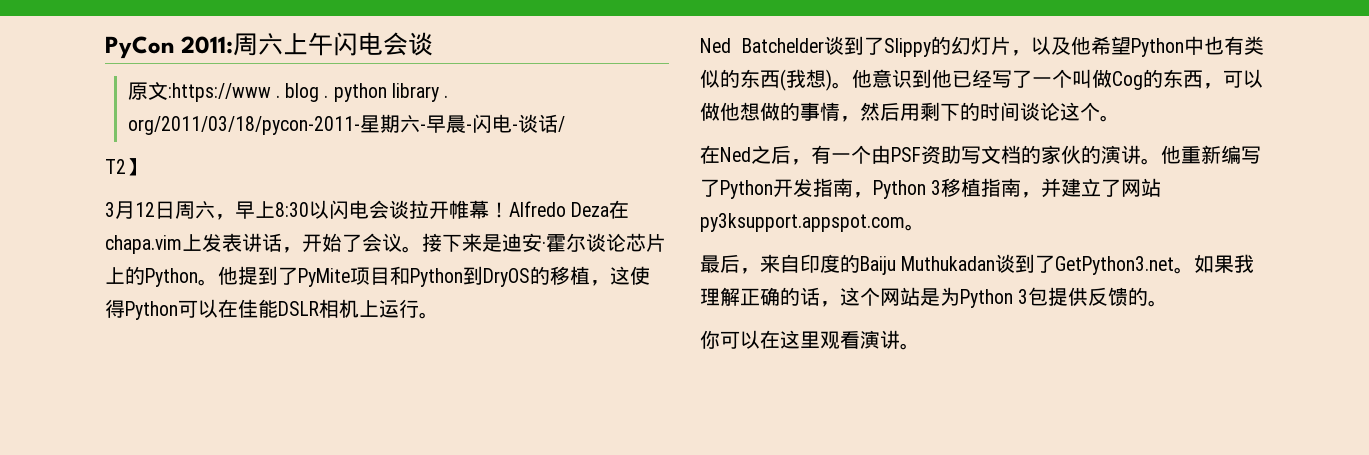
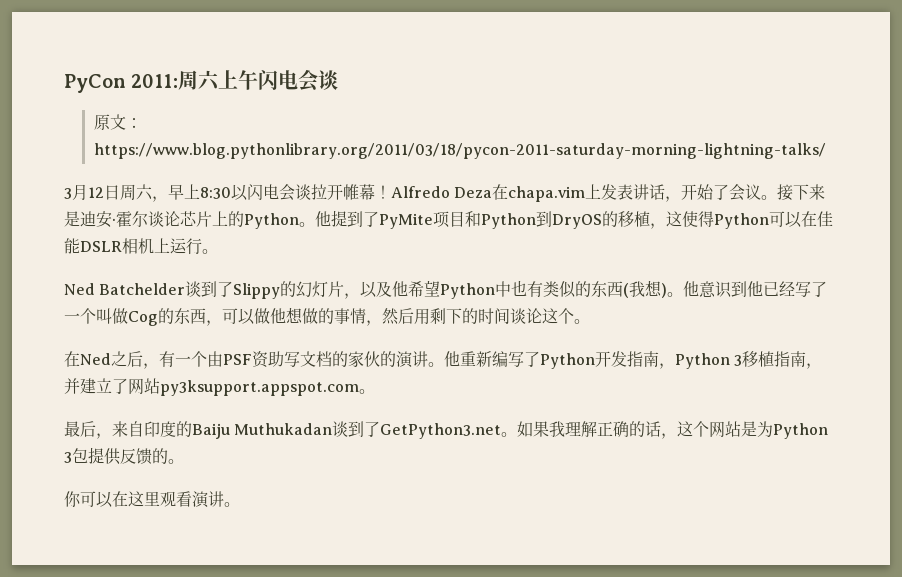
[167,83,449,102] [127,114,565,135] [105,158,146,176] :https://www . blog . python library . org/2011/03/18/pycon-2011-星期六-早晨-闪电-谈话/ // T2】 -> [125,118,142,128] [93,143,826,159] ：https://www.blog.pythonlibrary.org/2011/03/18/pycon-2011-saturday-morning-lightning-talks/

